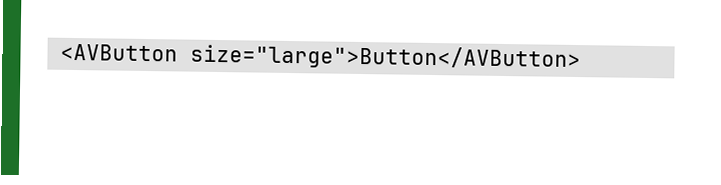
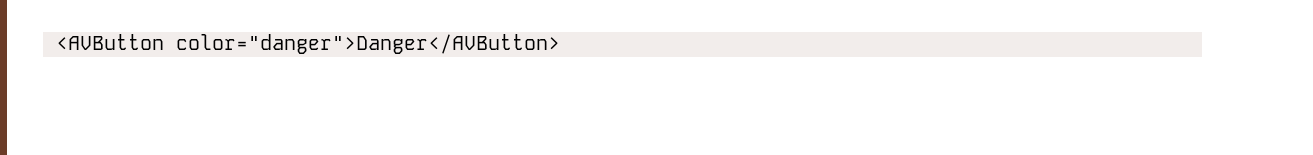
[190,43,582,72] size="large">Button</AVButton> -> [175,34,560,54] color="danger">Danger</AVButton>

